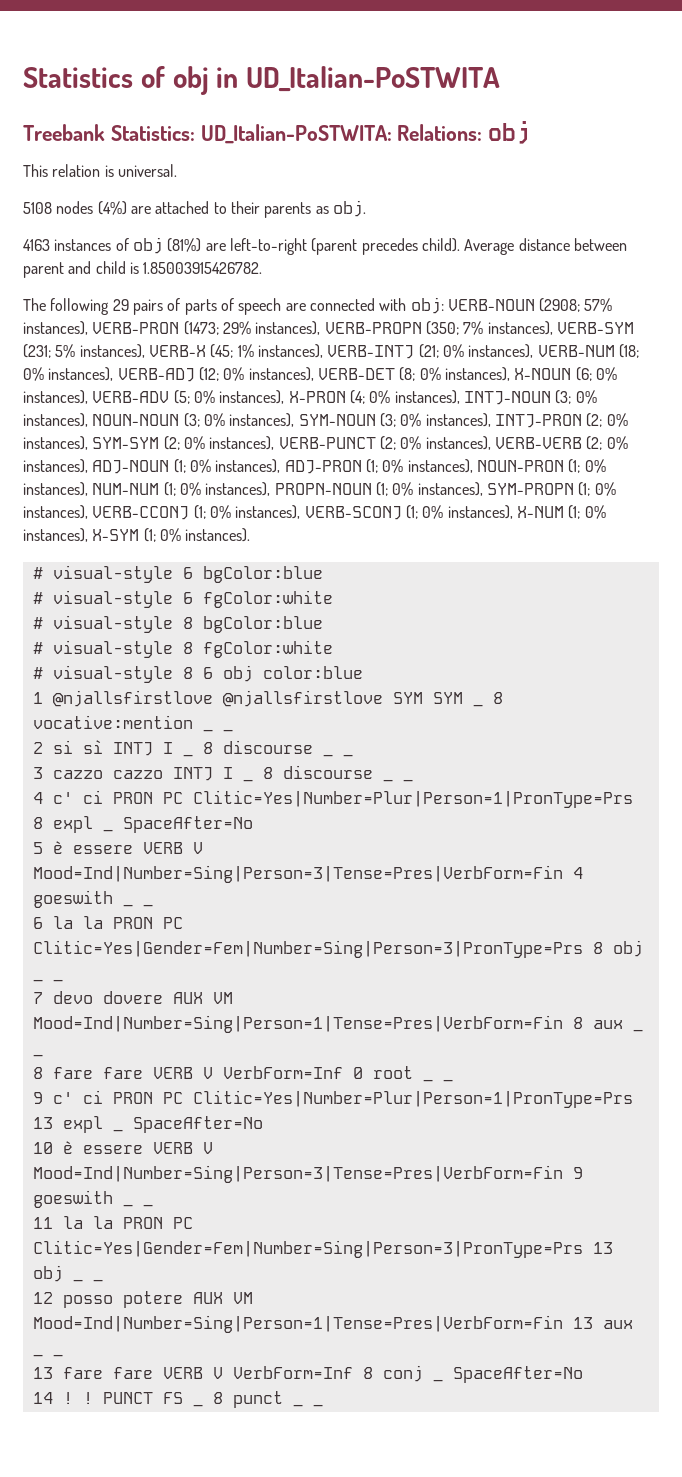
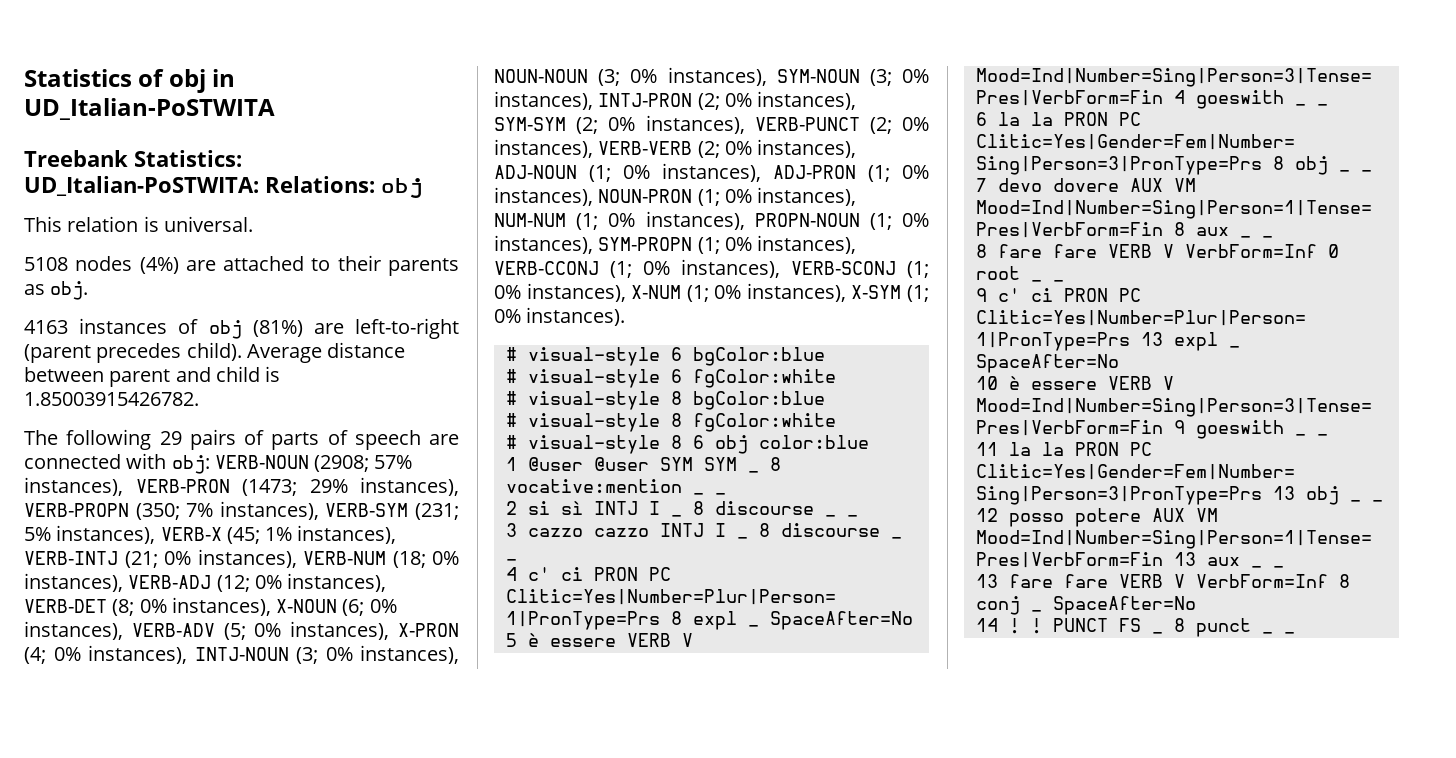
[52,690,383,707] @njallsfirstlove @njallsfirstlove -> [527,457,649,471] @user @user

